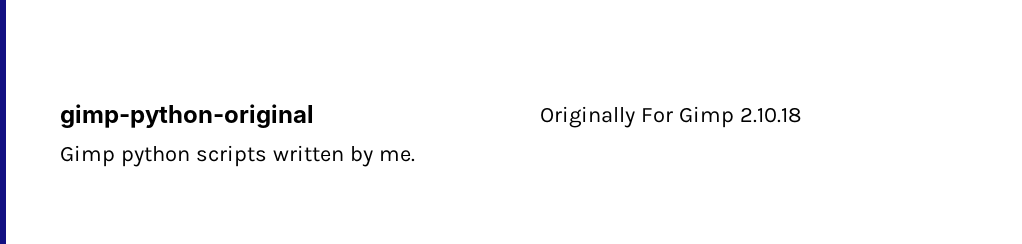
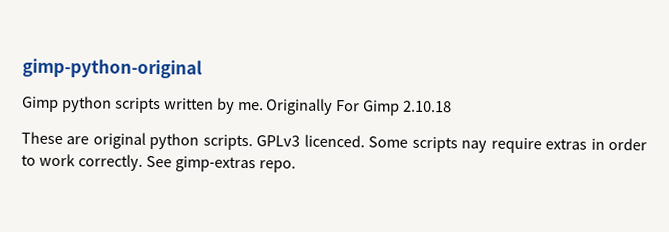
(802, 115) none -> [21,131,647,154] [21,153,296,173] // These are original python scripts. GPLv3 licenced. Some scripts nay require extras in order to work correctly. See gimp-extras repo.

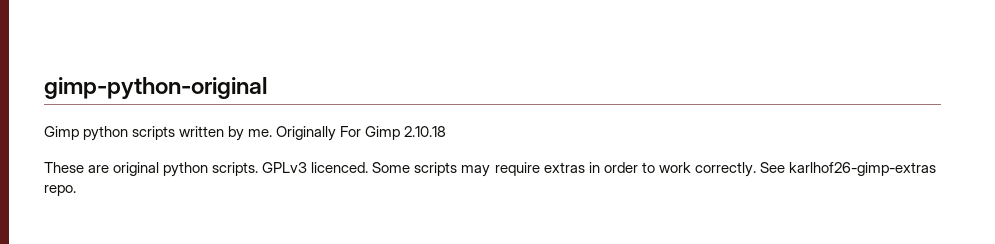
[461,140,488,153] nay -> [461,165,491,177] may
[174,156,256,173] gimp-extras -> [788,162,936,176] karlhof26-gimp-extras

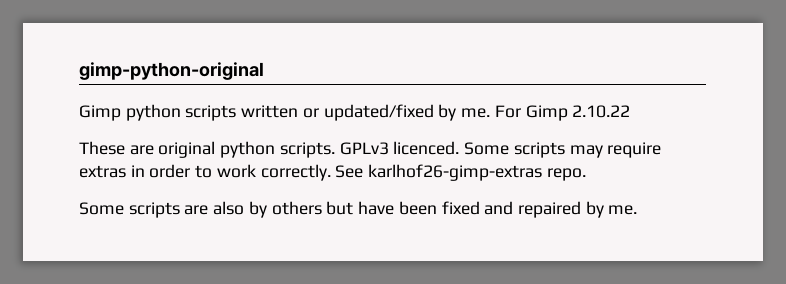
[228,126,337,141] by me. Originally -> [302,104,491,121] or updated/fixed by me.
[404,126,447,137] 2.10.18 -> [572,105,631,118] 2.10.22
(76, 190) none -> [79,201,638,218] // Some scripts are also by others but have been fixed and repaired by me.

